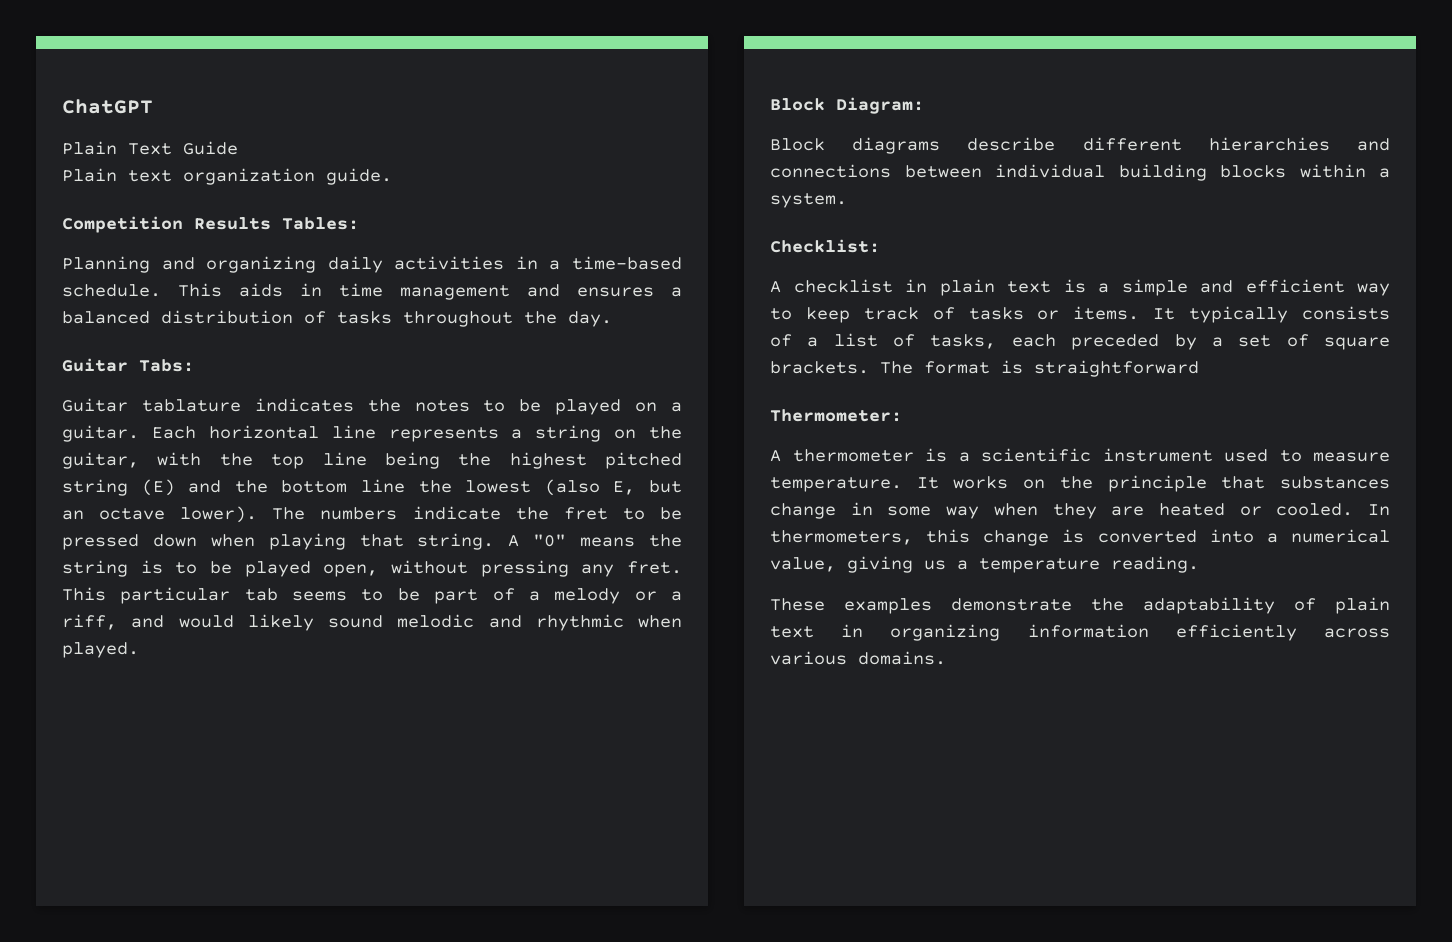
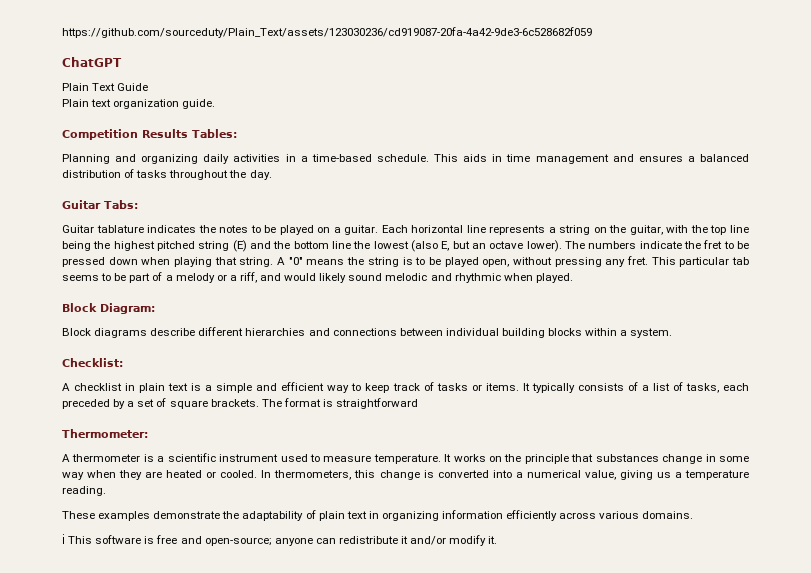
(62, 106) none -> [62,27,592,38] https://github.com/sourceduty/Plain_Text/assets/123030236/cd919087-20fa-4a42-9de3-6c528682f059 //
(946, 658) none -> [62,534,498,546] // ℹ This software is free and open-source; anyone can redistribute it and/or modify it.

